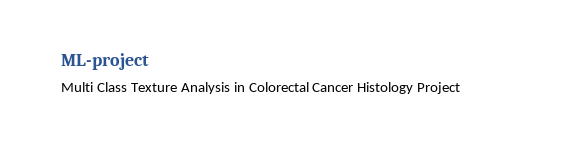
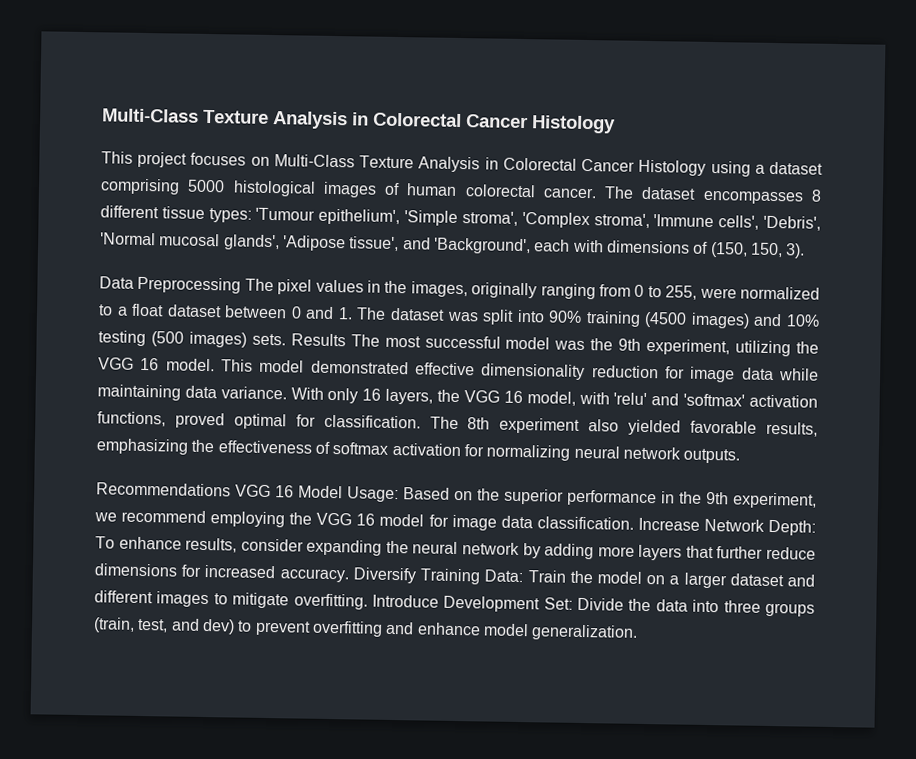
[61,53,149,70] [61,82,461,94] ML-project // Multi Class Texture Analysis in Colorectal Cancer Histology Project -> [102,108,616,134] [101,151,824,177] [100,178,822,205] [100,205,822,231] [100,232,806,259] [99,276,820,300] [98,303,820,329] [98,330,820,357] [98,357,820,383] [97,384,819,408] [97,411,818,437] [96,438,741,464] [96,482,817,509] [94,509,817,536] [95,536,816,561] [94,563,815,589] [94,590,815,617] [93,617,639,641] Multi-Class Texture Analysis in Colorectal Cancer Histology // This project focuses on Multi-Class Texture Analysis in Colorectal Cancer Histology using a dataset comprising 5000 histological images of human colorectal cancer. The dataset encompasses 8 different tissue types: 'Tumour epithelium', 'Simple stroma', 'Complex stroma', 'Immune cells', 'Debris', 'Normal mucosal glands', 'Adipose tissue', and 'Background', each with dimensions of (150, 150, 3). // Data Preprocessing The pixel values in the images, originally ranging from 0 to 255, were normalized to a float dataset between 0 and 1. The dataset was split into 90% training (4500 images) and 10% testing (500 images) sets. Results The most successful model was the 9th experiment, utilizing the VGG 16 model. This model demonstrated effective dimensionality reduction for image data while maintaining data variance. With only 16 layers, the VGG 16 model, with 'relu' and 'softmax' activation functions, proved optimal for classification. The 8th experiment also yielded favorable results, emphasizing the effectiveness of softmax activation for normalizing neural network outputs. // Recommendations VGG 16 Model Usage: Based on the superior performance in the 9th experiment, we recommend employing the VGG 16 model for image data classification. Increase Network Depth: To enhance results, consider expanding the neural network by adding more layers that further reduce dimensions for increased accuracy. Diversify Training Data: Train the model on a larger dataset and different images to mitigate overfitting. Introduce Development Set: Divide the data into three groups (train, test, and dev) to prevent overfitting and enhance model generalization.

